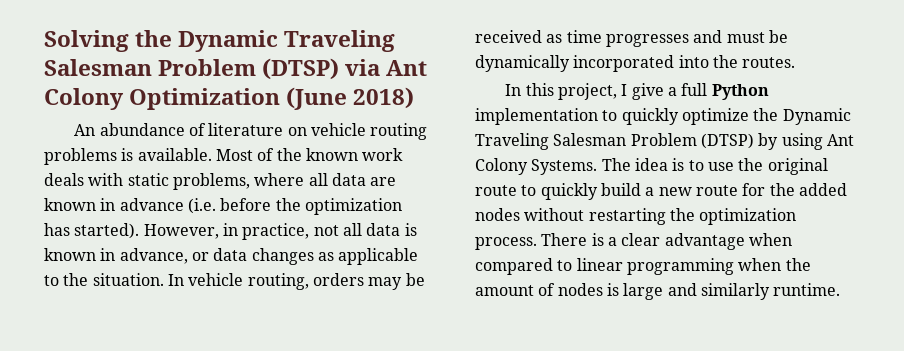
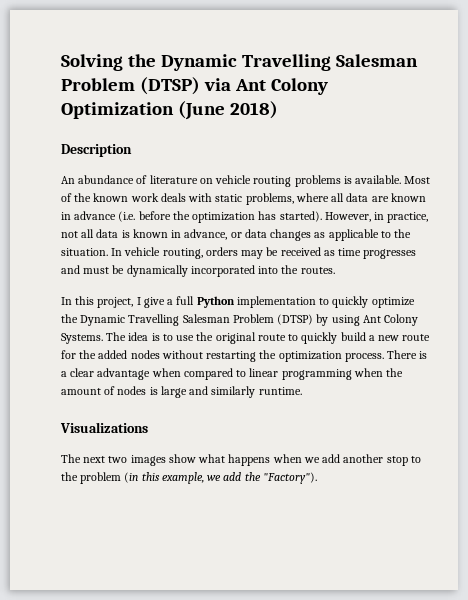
[284,30,396,52] Traveling -> [241,54,331,71] Travelling
(415, 98) none -> [61,144,132,157] // Description
[475,133,549,150] Traveling -> [128,314,180,326] Travelling
(841, 289) none -> [60,422,148,433] [61,454,421,466] [61,472,317,484] // Visualizations // The next two images show what happens when we add another stop to the problem (in this example, we add the "Factory").

